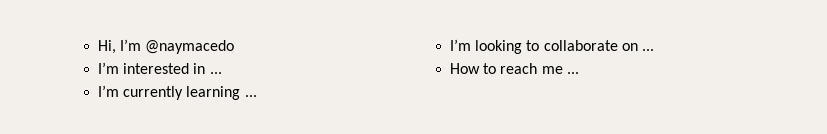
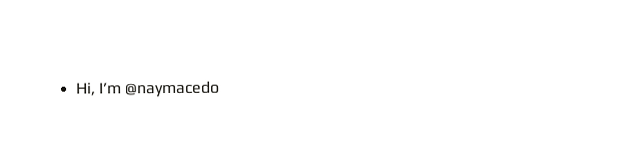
[98,62,222,74] [98,85,257,100] [450,39,654,54] [450,63,579,74] // I’m interested in ... // I’m currently learning ... // I’m looking to collaborate on ... // How to reach me ... -> (221, 89) none

